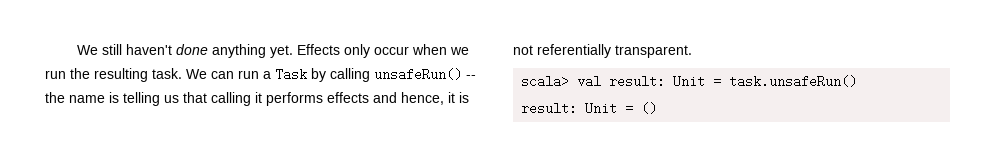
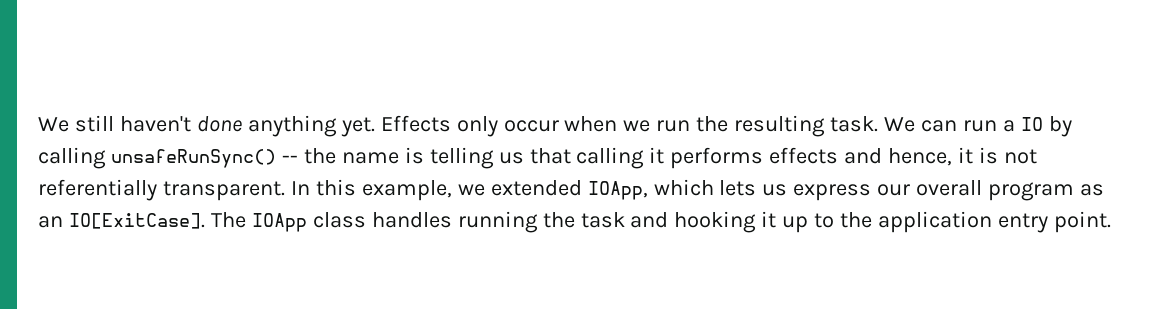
[275,68,307,81] Task -> [1020,117,1043,131] IO
[374,68,462,81] unsafeRun() -> [110,149,276,168] unsafeRunSync()
[521,75,858,88] [521,102,658,115] // scala> val result: Unit = task.unsafeRun() // result: Unit = () -> [290,179,1105,201] [38,211,1111,233] In this example, we extended IOApp, which lets us express our overall program as an IO[ExitCase]. The IOApp class handles running the task and hooking it up to the application entry point.

